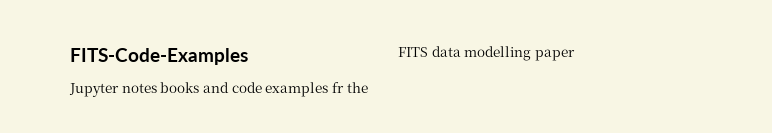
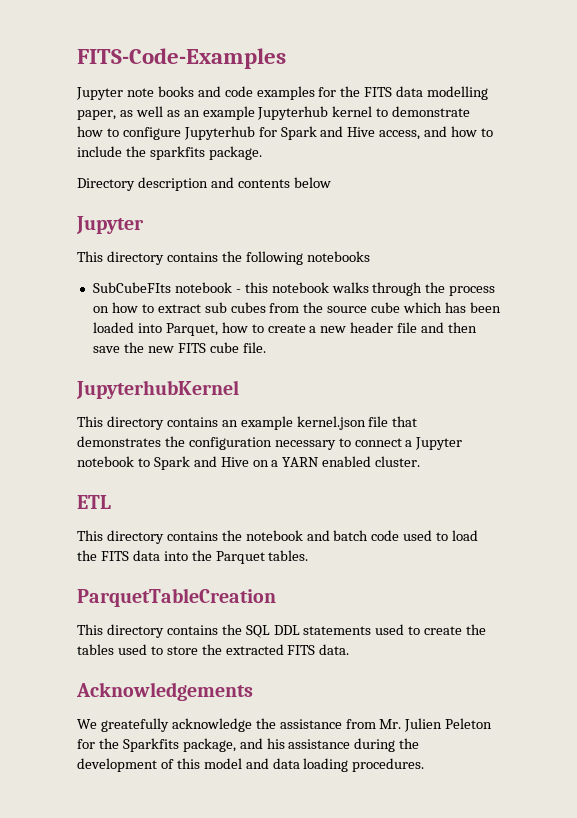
[121,83,157,93] notes -> [126,88,154,97] note
[331,82,344,93] fr -> [318,87,337,97] for
[534,49,575,61] paper -> [77,106,471,120] [77,126,494,140] [77,146,262,160] [77,177,331,191] [76,216,144,234] [77,251,370,265] [92,282,496,296] [92,302,501,313] [92,322,478,336] [92,342,266,353] [76,380,239,399] [77,416,418,430] [77,436,463,450] [77,456,421,470] [77,495,111,509] [77,530,479,544] [77,550,309,564] [77,588,276,607] [77,624,487,638] [77,644,350,655] [76,682,253,701] [77,718,493,732] [77,738,420,752] [77,758,425,772] paper, as well as an example Jupyterhub kernel to demonstrate how to configure Jupyterhub for Spark and Hive access, and how to include the sparkfits package. // Directory description and contents below // Jupyter // This directory contains the following notebooks // SubCubeFIts notebook - this notebook walks through the process on how to extract sub cubes from the source cube which has been loaded into Parquet, how to create a new header file and then save the new FITS cube file. // JupyterhubKernel // This directory contains an example kernel.json file that demonstrates the configuration necessary to connect a Jupyter notebook to Spark and Hive on a YARN enabled cluster. // ETL // This directory contains the notebook and batch code used to load the FITS data into the Parquet tables. // ParquetTableCreation // This directory contains the SQL DDL statements used to create the tables used to store the extracted FITS data. // Acknowledgements // We greatefully acknowledge the assistance from Mr. Julien Peleton for the Sparkfits package, and his assistance during the development of this model and data loading procedures.

